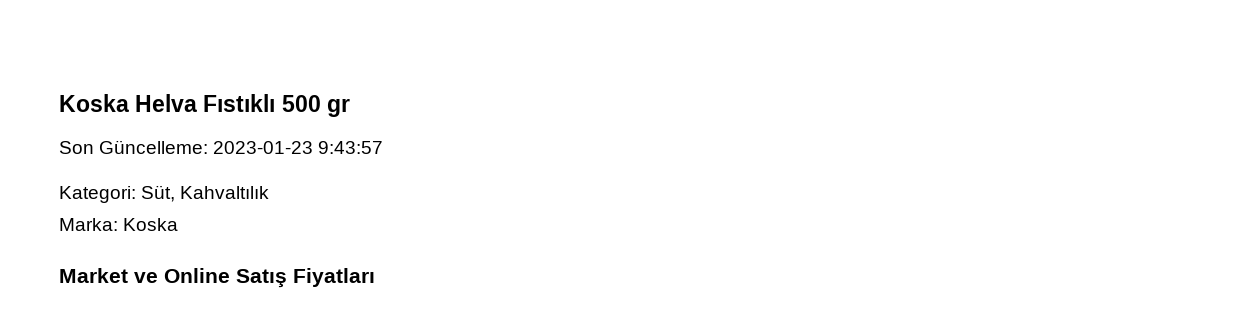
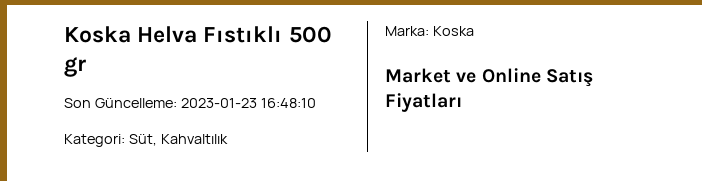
[318,141,384,154] 9:43:57 -> [260,98,316,108] 16:48:10

